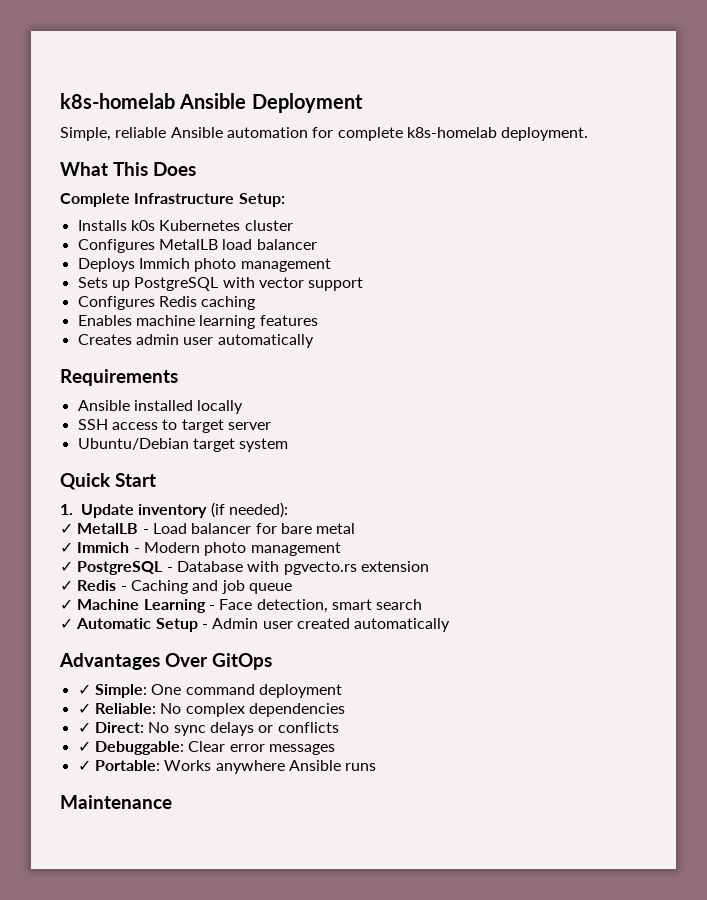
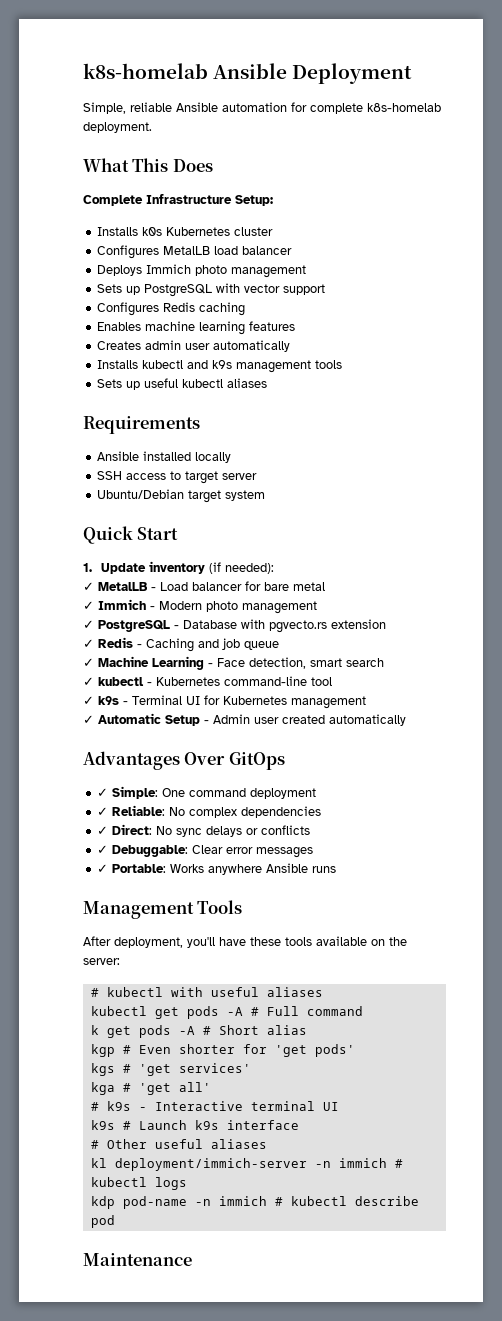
(314, 341) none -> [97,360,343,373] [97,378,268,390] // Installs kubectl and k9s management tools // Sets up useful kubectl aliases
(423, 604) none -> [83,676,332,686] [83,695,366,709] // ✓ kubectl - Kubernetes command-line tool // ✓ k9s - Terminal UI for Kubernetes management
(377, 767) none -> [83,900,243,919] [83,936,407,948] [83,958,120,965] [90,987,323,997] [90,1006,363,1019] [90,1025,307,1038] [90,1044,355,1057] [90,1063,251,1076] [90,1082,211,1095] [90,1101,339,1111] [90,1120,299,1130] [90,1139,267,1149] [90,1158,403,1171] [90,1177,187,1190] [90,1196,419,1209] [90,1215,115,1228] // Management Tools // After deployment, you'll have these tools available on the server: // # kubectl with useful aliases // kubectl get pods -A # Full command // k get pods -A # Short alias // kgp # Even shorter for 'get pods' // kgs # 'get services' // kga # 'get all' // # k9s - Interactive terminal UI // k9s # Launch k9s interface // # Other useful aliases // kl deployment/immich-server -n immich # kubectl logs // kdp pod-name -n immich # kubectl describe pod

